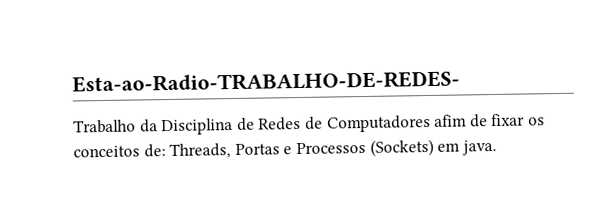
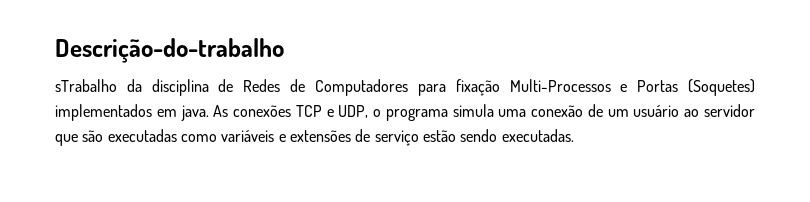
[72,70,460,93] [73,113,545,136] [73,138,497,159] Esta-ao-Radio-TRABALHO-DE-REDES- // Trabalho da Disciplina de Redes de Computadores afim de fixar os conceitos de: Threads, Portas e Processos (Sockets) em java. -> [55,38,284,63] [55,79,755,96] [55,104,755,121] [55,129,574,146] Descrição-do-trabalho // sTrabalho da disciplina de Redes de Computadores para fixação Multi-Processos e Portas (Soquetes) implementados em java. As conexões TCP e UDP, o programa simula uma conexão de um usuário ao servidor que são executadas como variáveis e extensões de serviço estão sendo executadas.

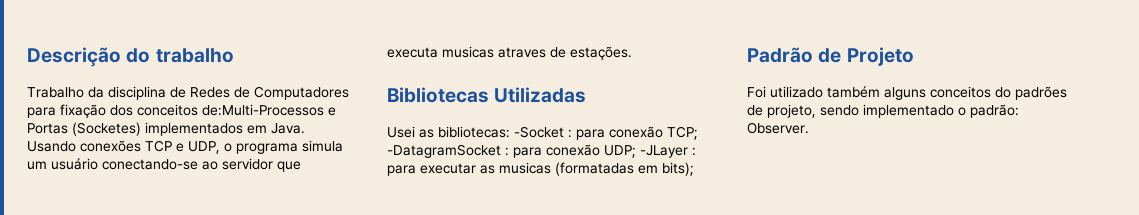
[55,38,284,63] [55,79,117,92] Descrição-do-trabalho // sTrabalho -> [27,47,234,67] [27,87,84,98] Descrição do trabalho // Trabalho
[509,79,611,92] Multi-Processos -> [110,104,324,116] dos conceitos de:Multi-Processos
[687,79,755,96] (Soquetes) -> [72,122,141,136] (Socketes)
[180,105,229,121] java. As -> [271,123,305,134] [27,141,76,152] Java. Usando
[498,104,603,117] uma conexão de -> (343, 146) none
(680, 111) none -> [102,159,198,170] conectando-se
[82,129,574,146] são executadas como variáveis e extensões de serviço estão sendo executadas. -> [387,46,632,60] [387,87,587,103] [387,126,698,140] [387,144,696,158] [387,162,694,176] [747,47,914,66] [747,86,1067,100] [747,104,1019,118] [747,122,809,134] executa musicas atraves de estações. // Bibliotecas Utilizadas // Usei as bibliotecas: -Socket : para conexão TCP; -DatagramSocket : para conexão UDP; -JLayer : para executar as musicas (formatadas em bits); // Padrão de Projeto // Foi utilizado também alguns conceitos do padrões de projeto, sendo implementado o padrão: Observer.

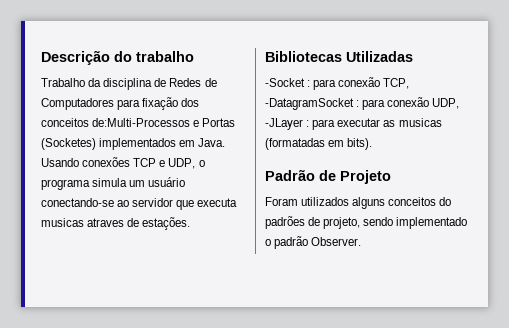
[387,126,510,138] Usei as bibliotecas: -> (413, 56) none
[667,126,698,140] TCP; -> [383,78,410,89] TCP,
[604,145,636,158] UDP; -> [432,98,460,109] UDP,
[662,162,694,176] bits); -> [347,138,373,150] bits).
[747,86,880,98] Foi utilizado também -> [265,197,350,206] Foram utilizados
[970,104,1019,118] padrão: -> [274,236,309,249] padrão

